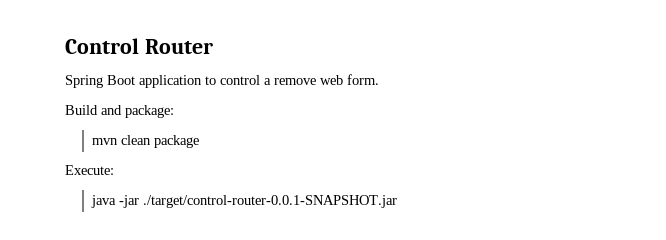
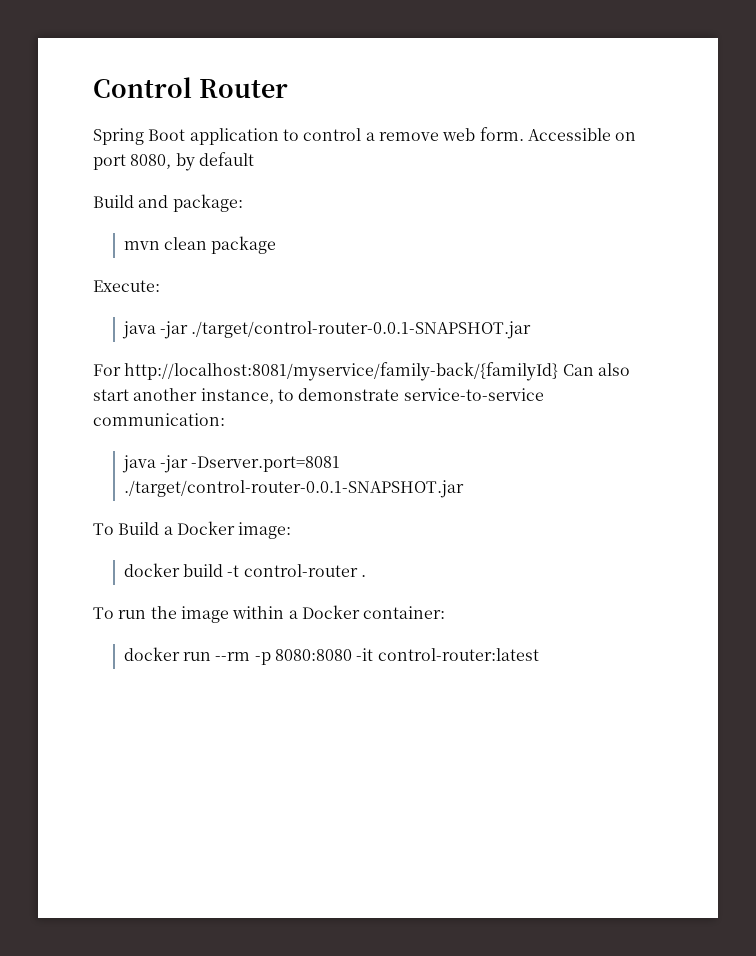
(379, 79) none -> [527,128,637,141] [93,152,254,171] Accessible on port 8080, by default
(398, 201) none -> [93,362,630,381] [93,388,544,404] [93,413,225,426] [121,455,341,473] [123,480,464,498] [93,521,292,539] [123,563,367,577] [93,605,446,623] [123,647,539,665] // For http://localhost:8081/myservice/family-back/{familyId} Can also start another instance, to demonstrate service-to-service communication: // java -jar -Dserver.port=8081 ./target/control-router-0.0.1-SNAPSHOT.jar // To Build a Docker image: // docker build -t control-router . // To run the image within a Docker container: // docker run --rm -p 8080:8080 -it control-router:latest

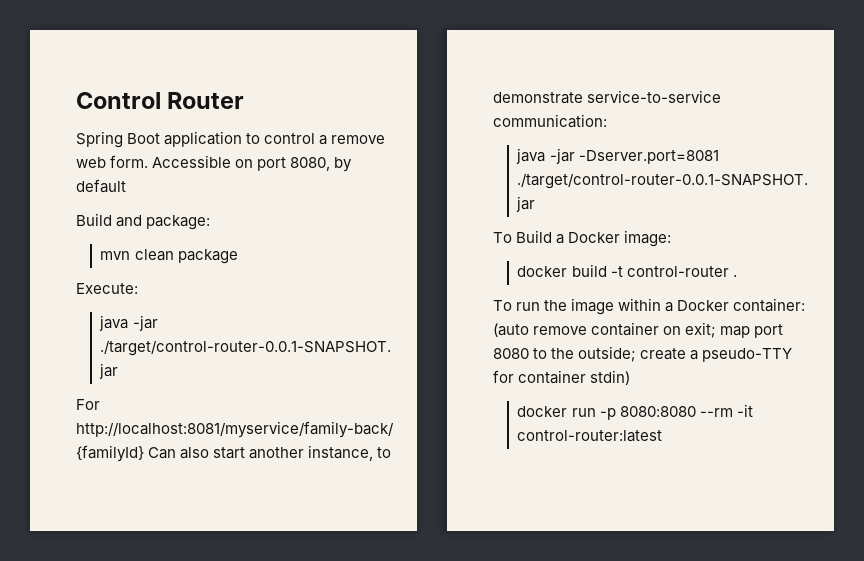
(446, 612) none -> [493,322,784,338] [493,346,793,362] [493,370,631,385] (auto remove container on exit; map port 8080 to the outside; create a pseudo-TTY for container stdin)
[215,652,251,661] --rm -> (596, 412) none
(353, 655) none -> [699,408,733,417] --rm

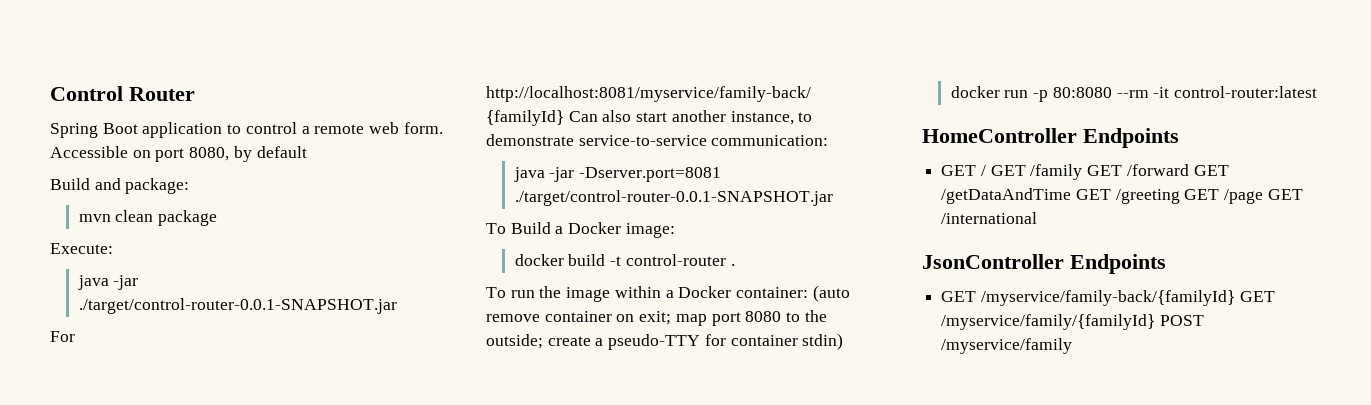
[331,135,386,144] remove -> [314,124,365,134] remote
[619,406,696,417] 8080:8080 -> [1052,87,1112,98] 80:8080
(663, 436) none -> [922,128,1179,148] [941,164,1229,180] [941,188,1303,204] [941,212,1038,224] [922,254,1166,274] [941,290,1275,306] [941,314,1204,330] [941,338,1073,354] // HomeController Endpoints // GET / GET /family GET /forward GET /getDataAndTime GET /greeting GET /page GET /international // JsonController Endpoints // GET /myservice/family-back/{familyId} GET /myservice/family/{familyId} POST /myservice/family

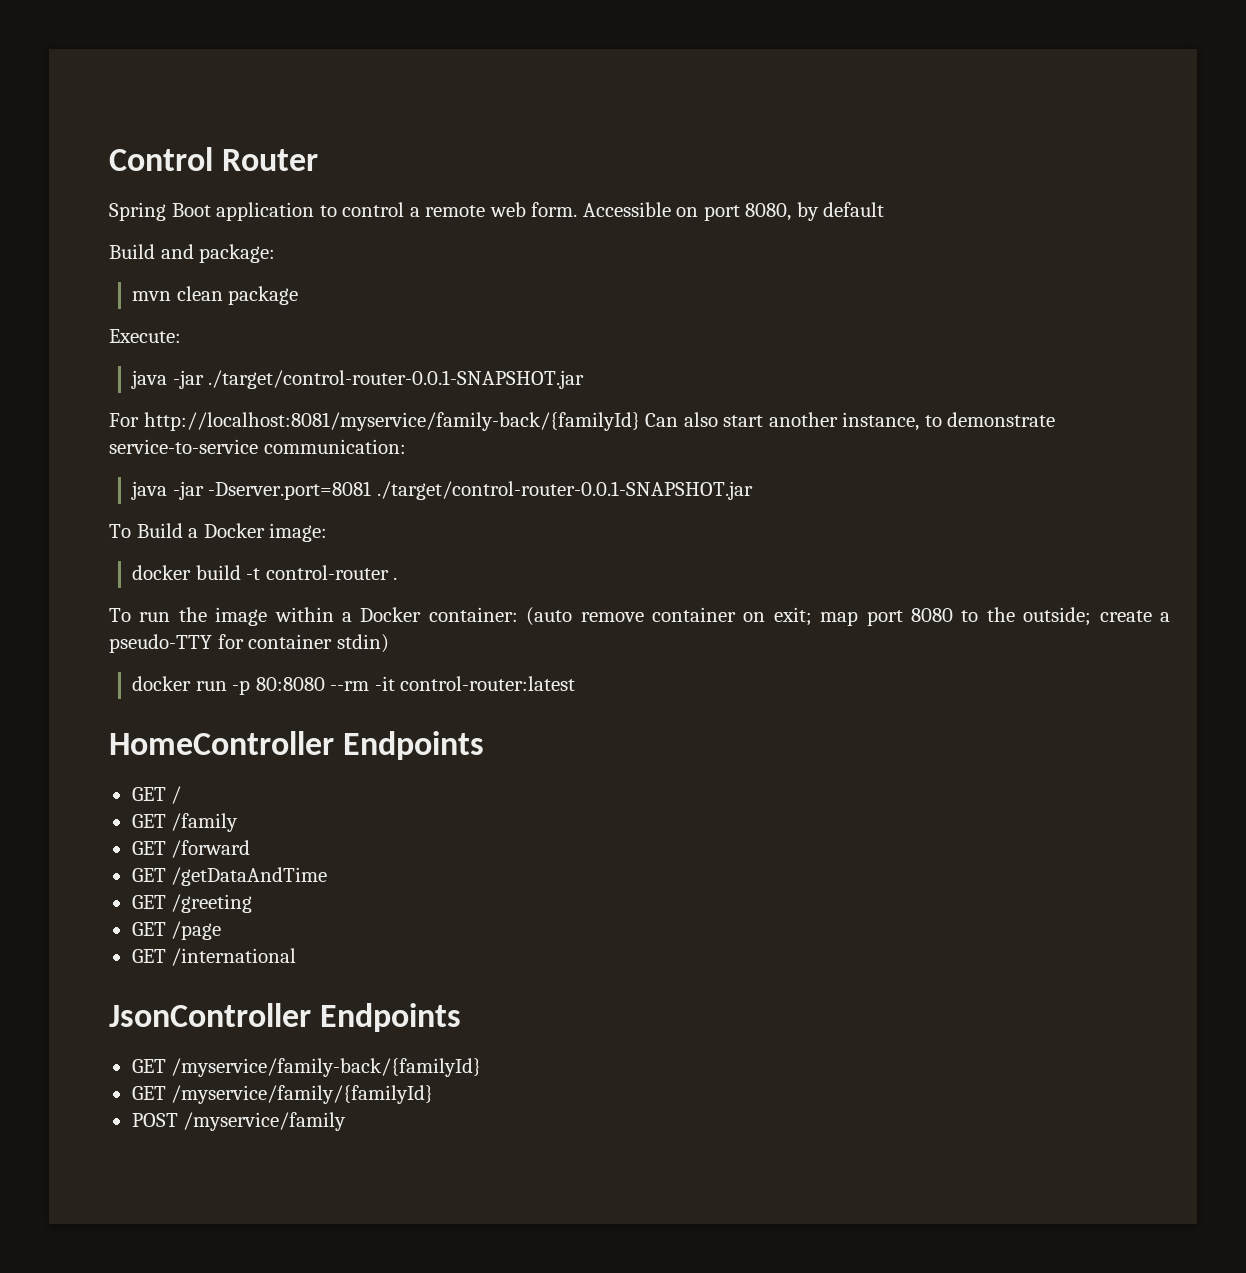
(986, 170) none -> (182, 795) //
(1083, 172) none -> (239, 822) //
(1189, 170) none -> (251, 849) //
(1072, 196) none -> (328, 876) //
(1180, 196) none -> (253, 903) //
(1264, 196) none -> (222, 930) //
(1235, 298) none -> (482, 1067) //
(1156, 322) none -> (434, 1094) //

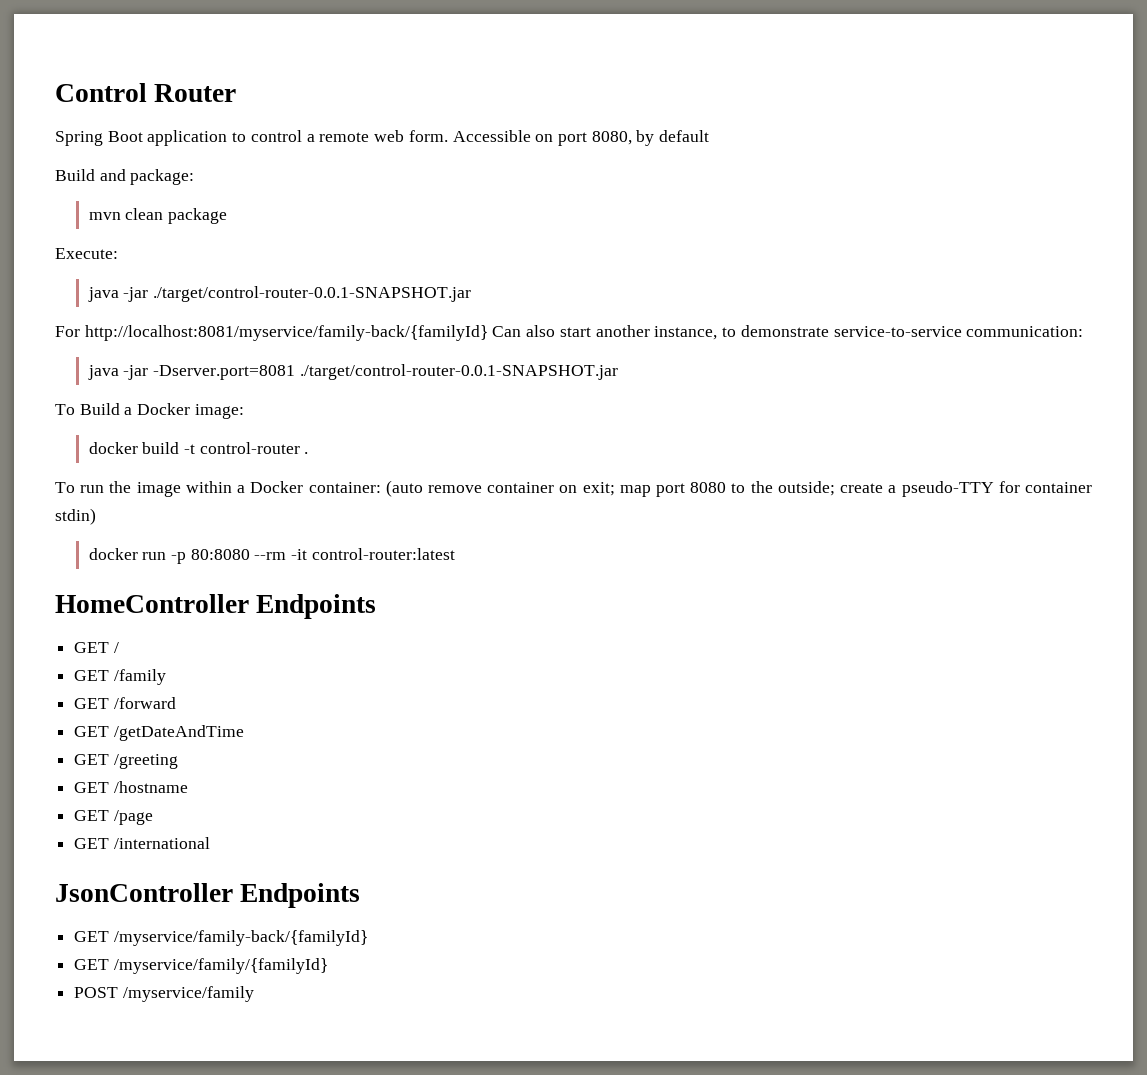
[171,867,328,886] /getDataAndTime -> [113,725,244,741] /getDateAndTime
(253, 903) none -> [74,781,188,793] // GET /hostname

